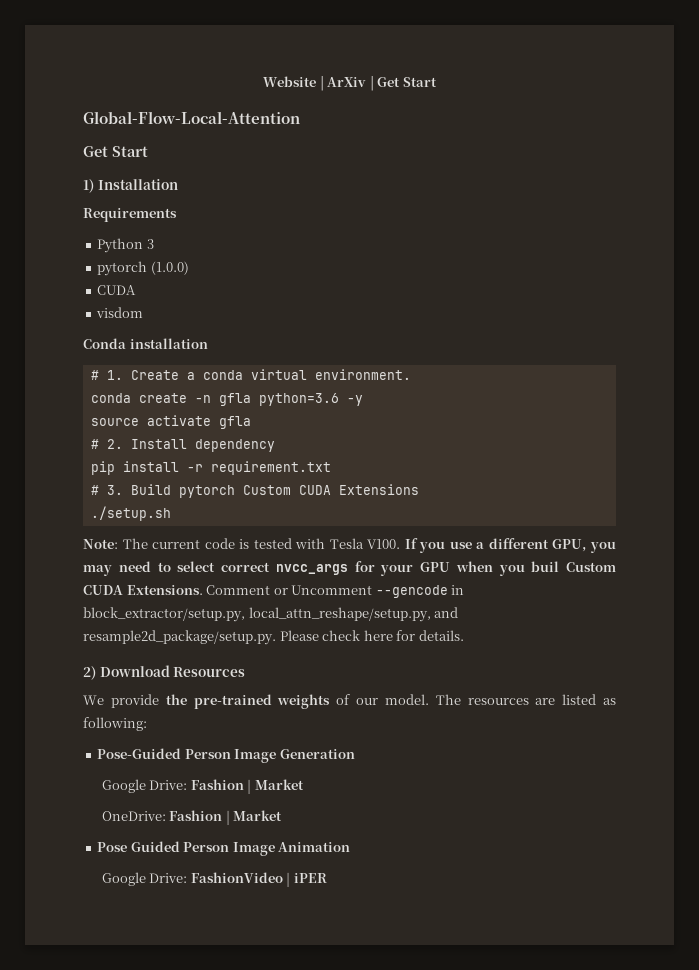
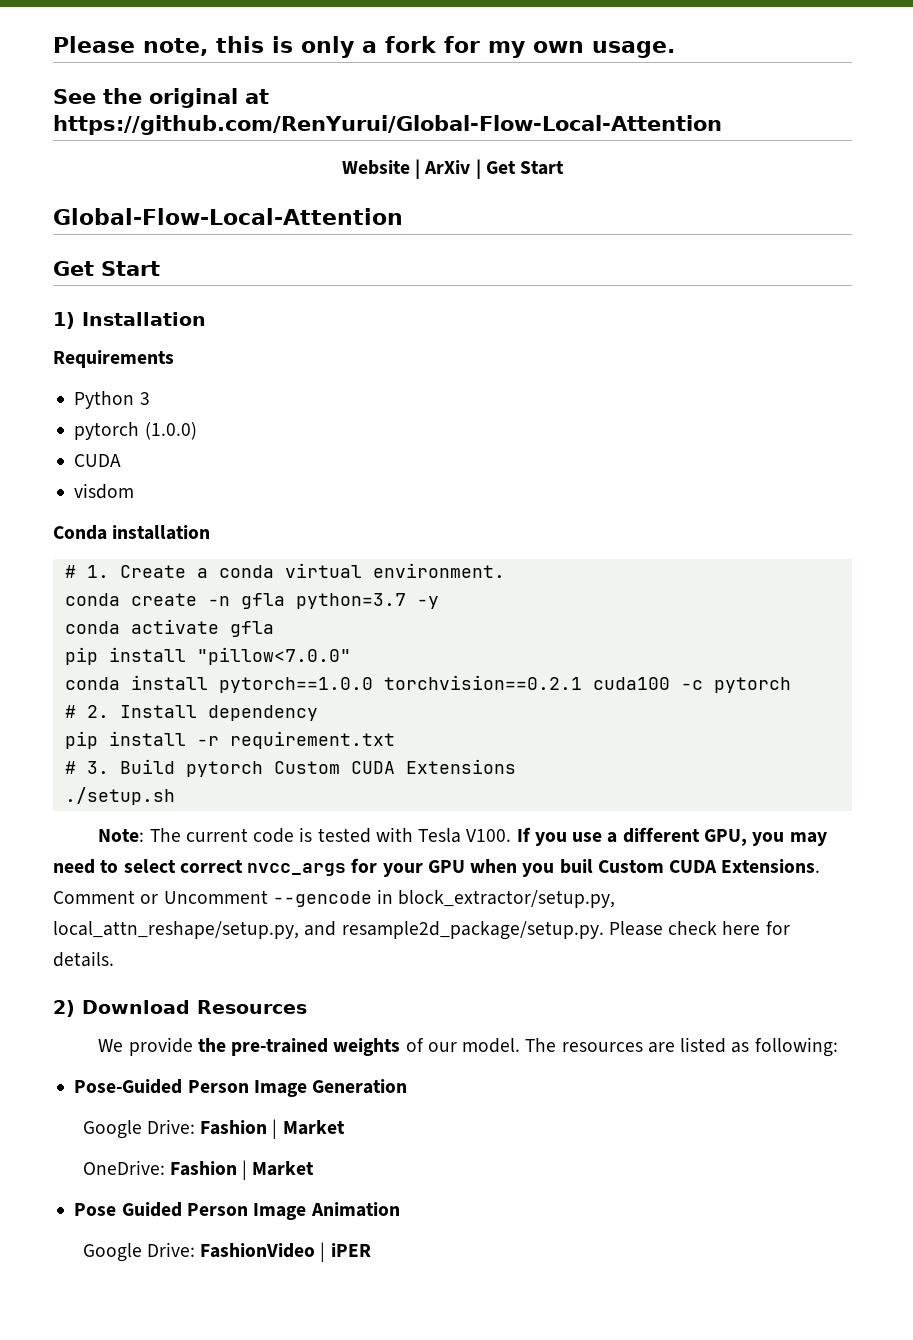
(263, 81) none -> [53,36,675,58] [53,88,269,108] [53,115,722,135] Please note, this is only a fork for my own usage. // See the original at https://github.com/RenYurui/Global-Flow-Local-Attention //
[258,393,339,406] python=3.6 -> [295,593,406,609] python=3.7
[90,418,139,426] source -> [64,621,120,634] conda
(251, 422) none -> [64,647,351,665] [64,675,791,693] // pip install "pillow<7.0.0" // conda install pytorch==1.0.0 torchvision==0.2.1 cuda100 -c pytorch

